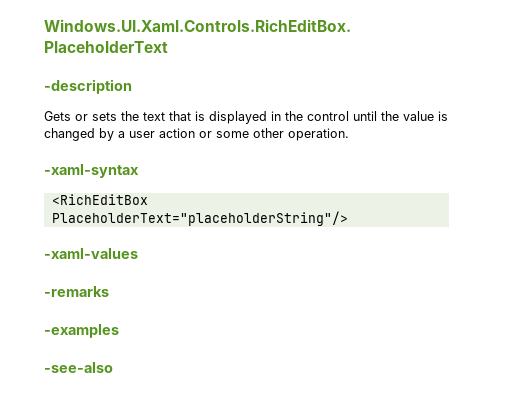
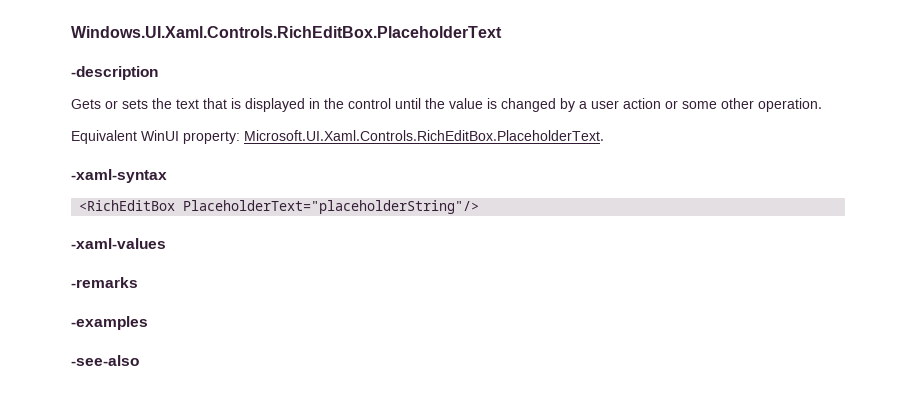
(349, 134) none -> [71,130,604,144] // Equivalent WinUI property: Microsoft.UI.Xaml.Controls.RichEditBox.PlaceholderText.

